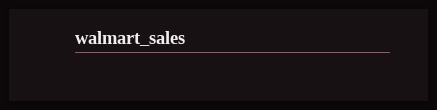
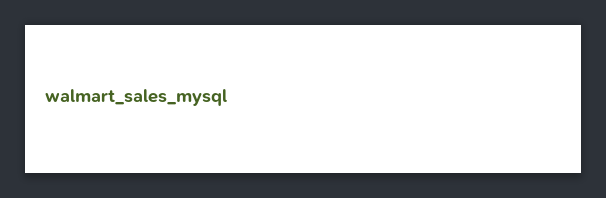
[75,31,185,46] walmart_sales -> [45,89,227,106] walmart_sales_mysql

